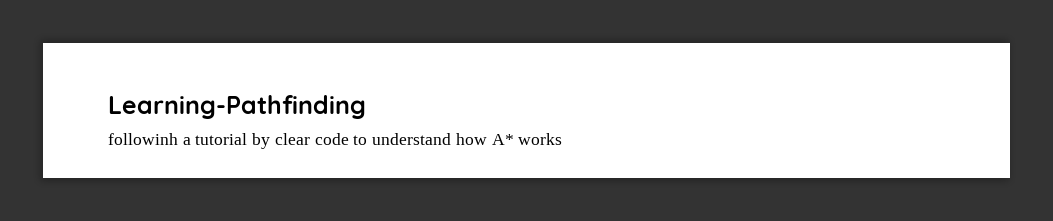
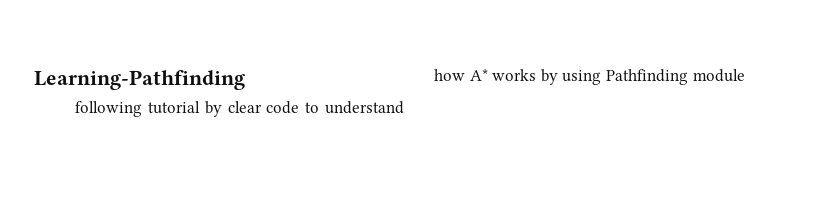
[108,133,191,145] followinh a -> [74,101,142,117] following
(563, 139) none -> [540,69,745,85] by using Pathfinding module

